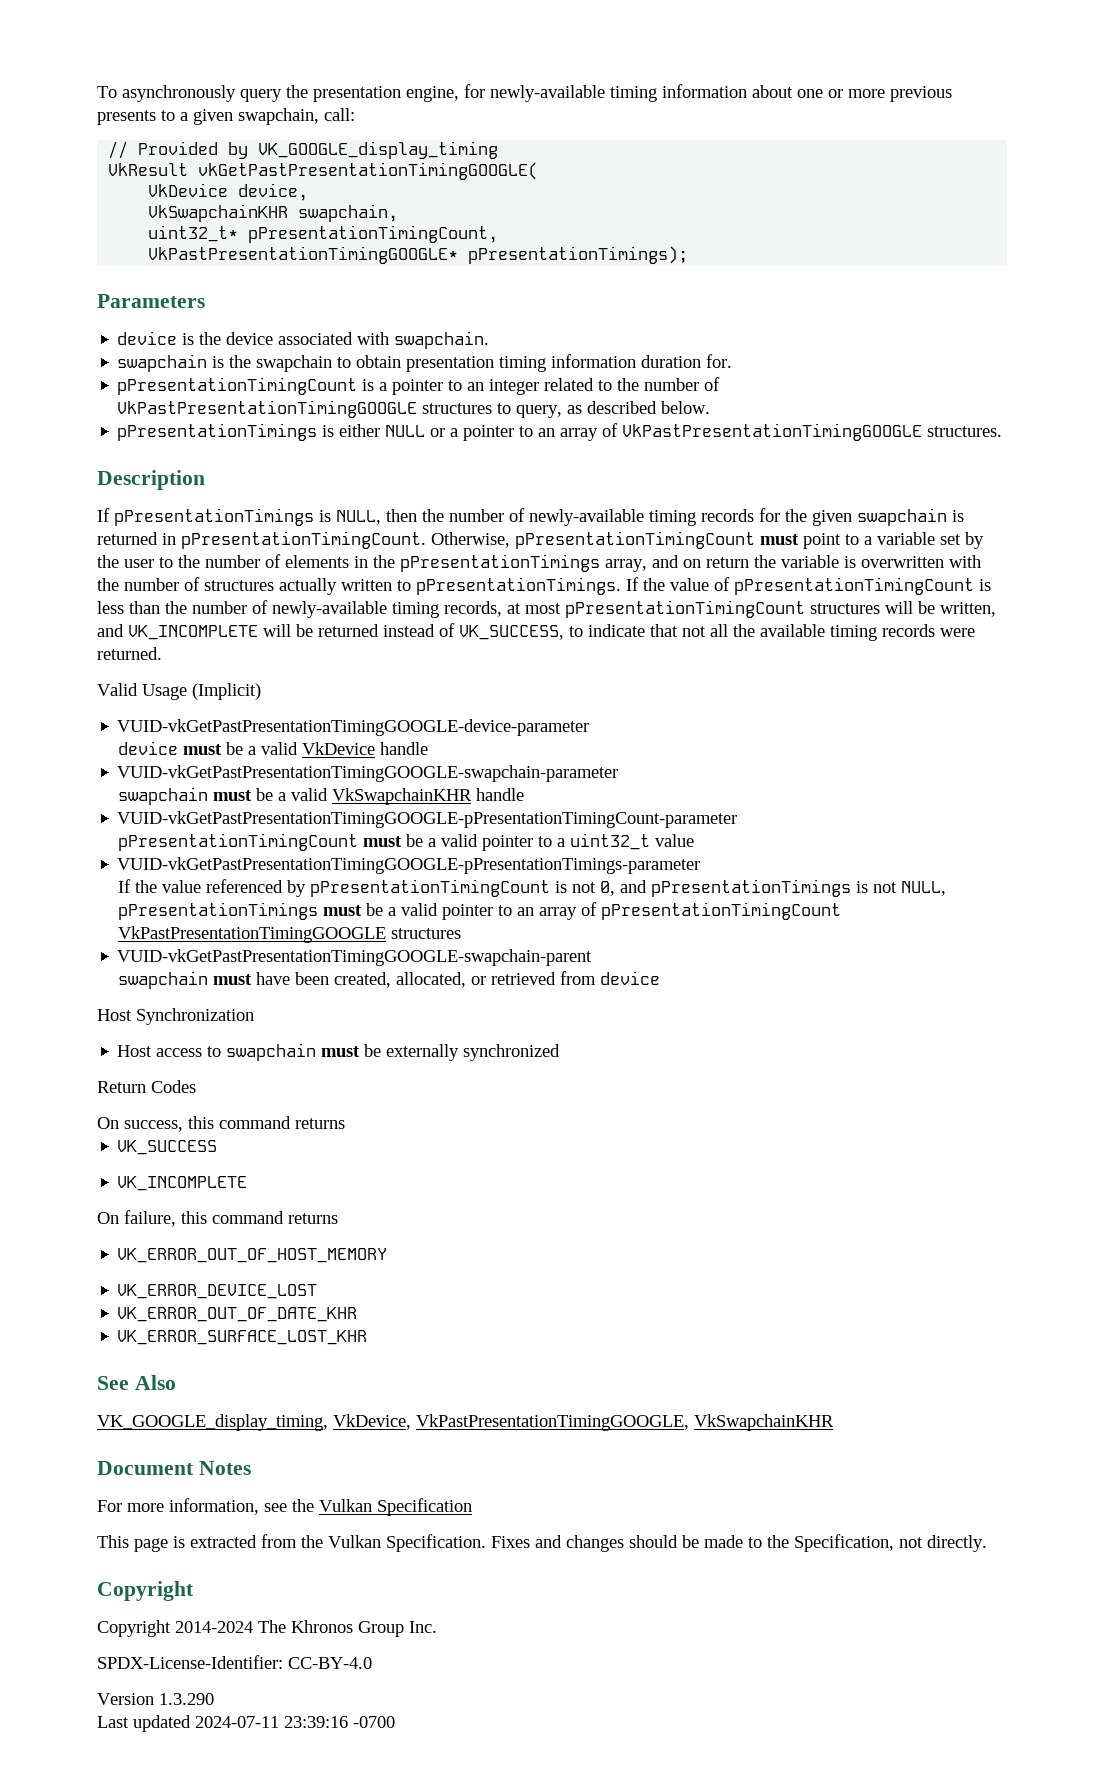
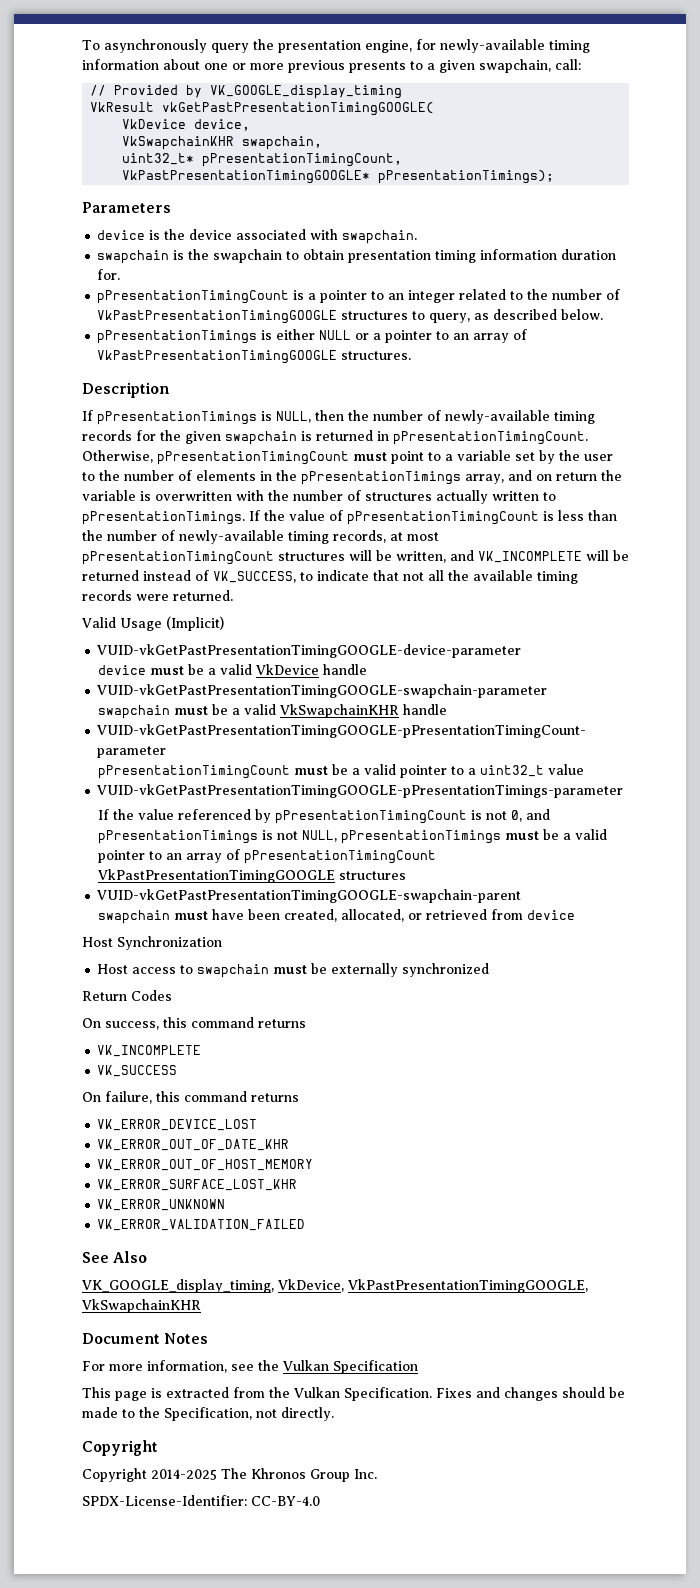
(345, 1123) none -> [97,1045,202,1057] // VK_INCOMPLETE
[117,1176,248,1191] // VK_INCOMPLETE -> (178, 1071) none
[117,1248,388,1263] // VK_ERROR_OUT_OF_HOST_MEMORY -> (299, 1097) none
(358, 1314) none -> [97,1159,314,1171] // VK_ERROR_OUT_OF_HOST_MEMORY
(368, 1337) none -> [97,1199,226,1211] [97,1219,306,1231] // VK_ERROR_UNKNOWN // VK_ERROR_VALIDATION_FAILED
[175,1621,253,1633] 2014-2024 -> [151,1469,217,1480] 2014-2025
[97,1693,214,1705] [97,1715,395,1732] // Version 1.3.290 // Last updated 2024-07-11 23:39:16 -0700 -> (320, 1501) none

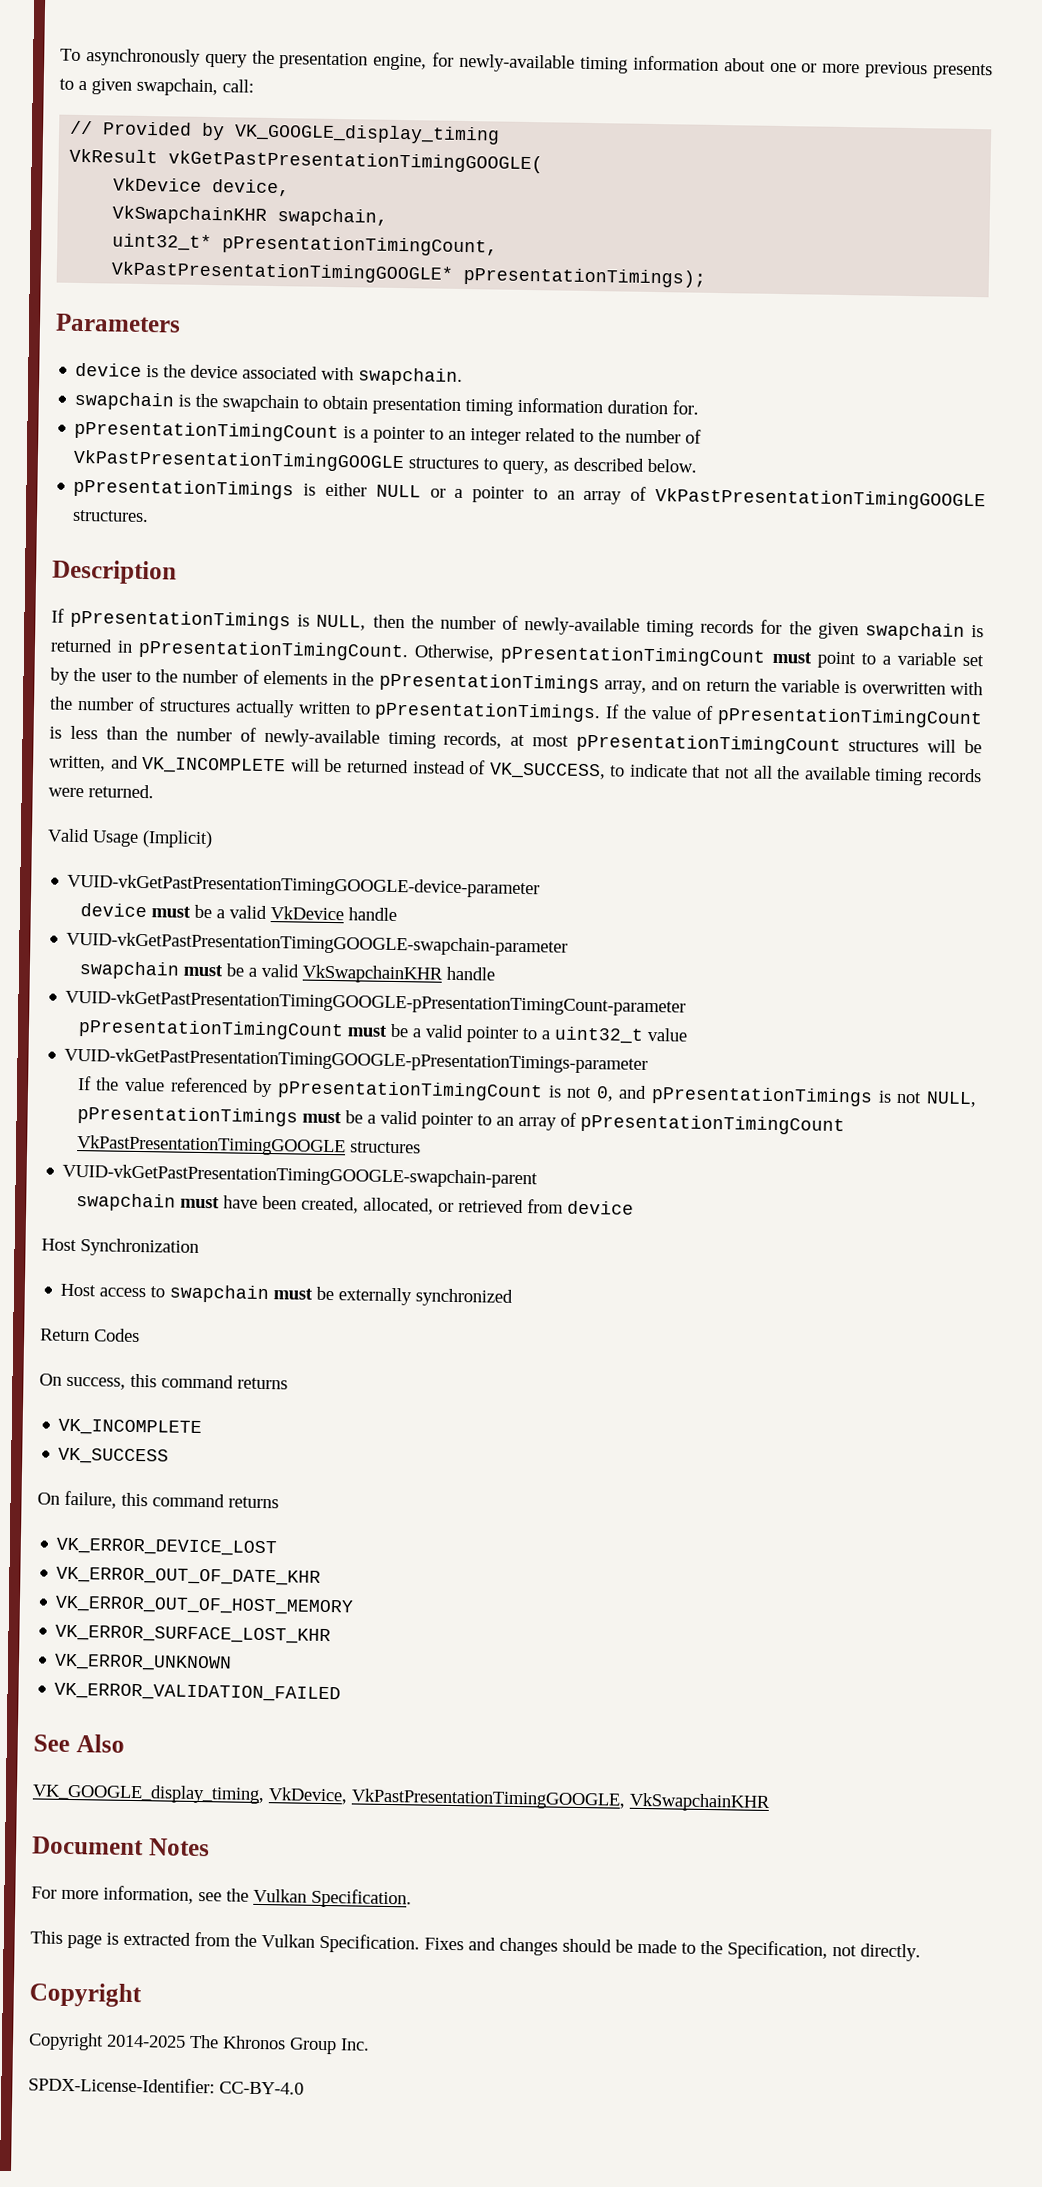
[333,1360,418,1374] Specification -> [311,1888,412,1909] Specification.

